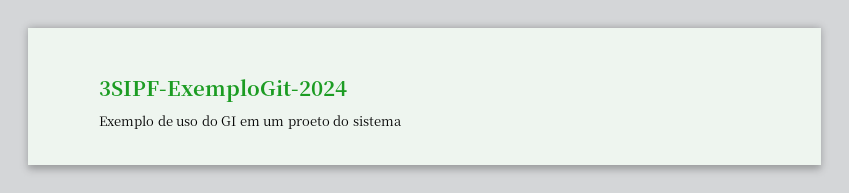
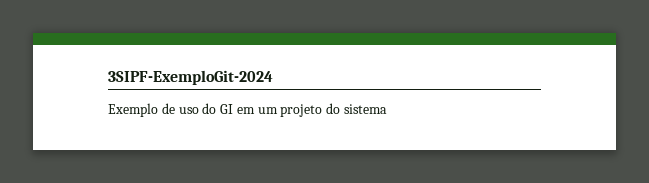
[287,116,330,129] proeto -> [280,104,323,117] projeto

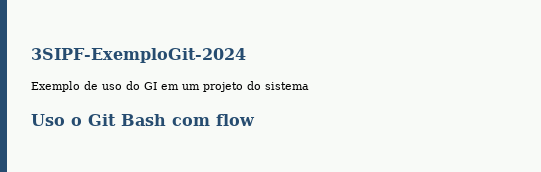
(388, 109) none -> [31,114,255,126] // Uso o Git Bash com flow

